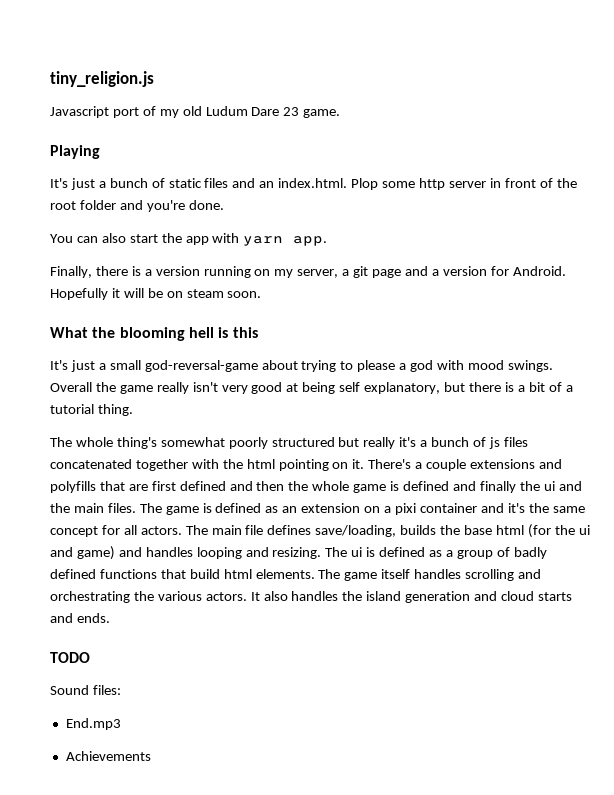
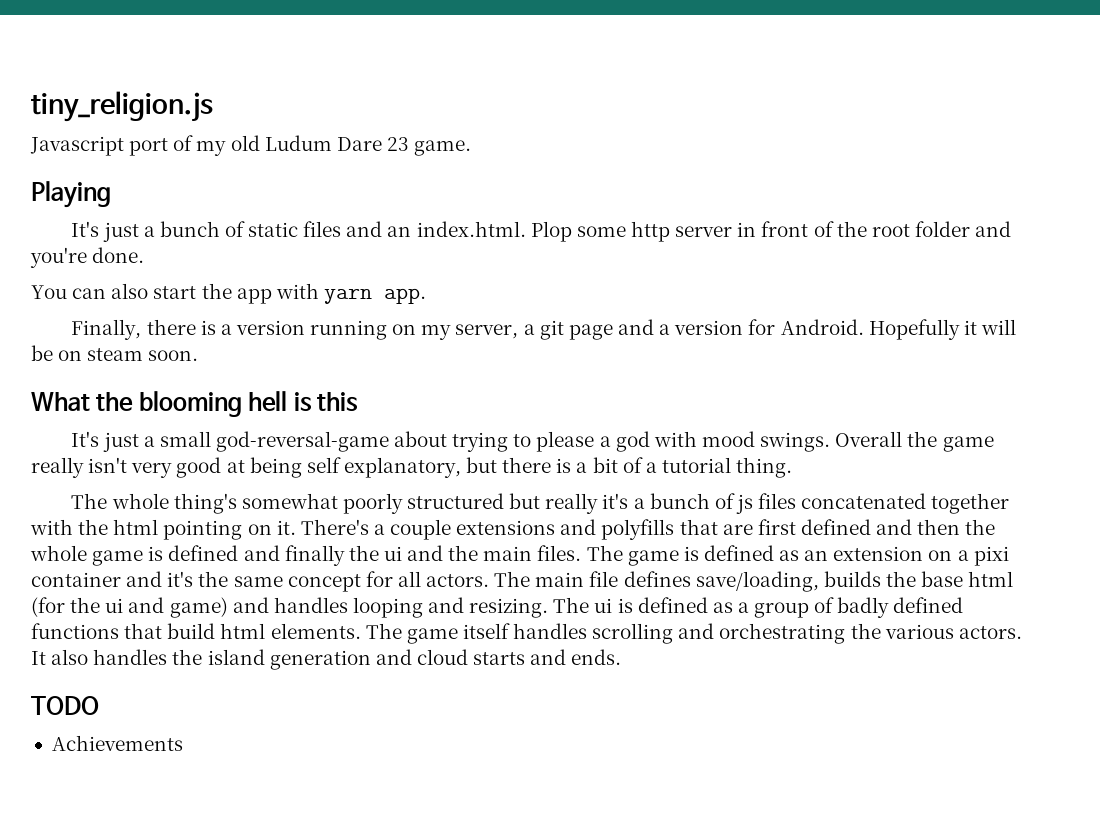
[50,685,121,695] [65,718,121,730] // Sound files: // End.mp3 -> (99, 705) none

